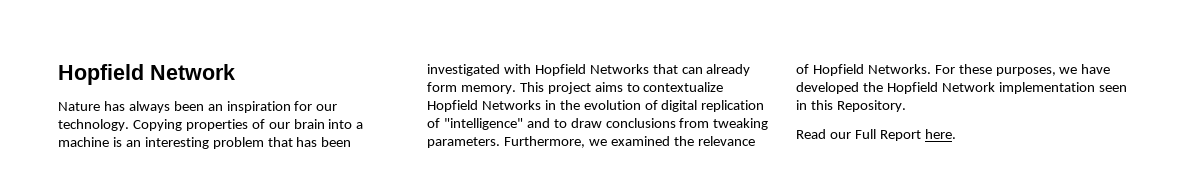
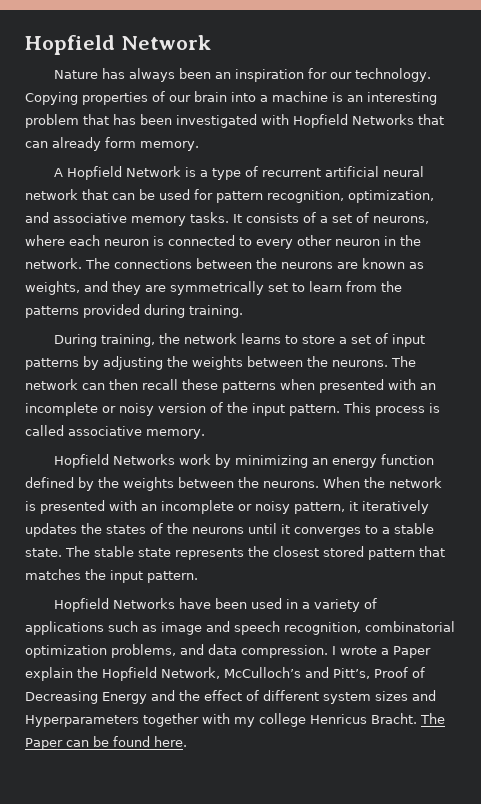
[519,82,724,94] [427,100,765,112] [427,118,769,130] [427,136,755,148] [796,64,1111,76] [796,82,1127,94] [796,100,906,112] [796,129,921,141] This project aims to contextualize Hopfield Networks in the evolution of digital replication of "intelligence" and to draw conclusions from tweaking parameters. Furthermore, we examined the relevance of Hopfield Networks. For these purposes, we have developed the Hopfield Network implementation seen in this Repository. // Read our Full Report -> [53,166,424,180] [25,189,434,203] [25,212,429,226] [25,235,421,249] [25,258,424,269] [25,281,402,295] [25,304,243,318] [53,333,425,347] [25,356,416,370] [25,379,436,393] [25,402,440,416] [25,425,205,439] [53,454,434,468] [25,477,442,491] [25,500,429,514] [25,523,434,537] [25,546,445,560] [25,569,198,583] [53,598,377,612] [25,621,455,635] [25,644,431,658] [25,667,425,681] [25,690,436,704] [25,713,445,727] [25,736,150,750] // A Hopfield Network is a type of recurrent artificial neural network that can be used for pattern recognition, optimization, and associative memory tasks. It consists of a set of neurons, where each neuron is connected to every other neuron in the network. The connections between the neurons are known as weights, and they are symmetrically set to learn from the patterns provided during training. // During training, the network learns to store a set of input patterns by adjusting the weights between the neurons. The network can then recall these patterns when presented with an incomplete or noisy version of the input pattern. This process is called associative memory. // Hopfield Networks work by minimizing an energy function defined by the weights between the neurons. When the network is presented with an incomplete or noisy pattern, it iteratively updates the states of the neurons until it converges to a stable state. The stable state represents the closest stored pattern that matches the input pattern. // Hopfield Networks have been used in a variety of applications such as image and speech recognition, combinatorial optimization problems, and data compression. I wrote a Paper explain the Hopfield Network, McCulloch’s and Pitt’s, Proof of Decreasing Energy and the effect of different system sizes and Hyperparameters together with my college Henricus Bracht. The Paper can be found

